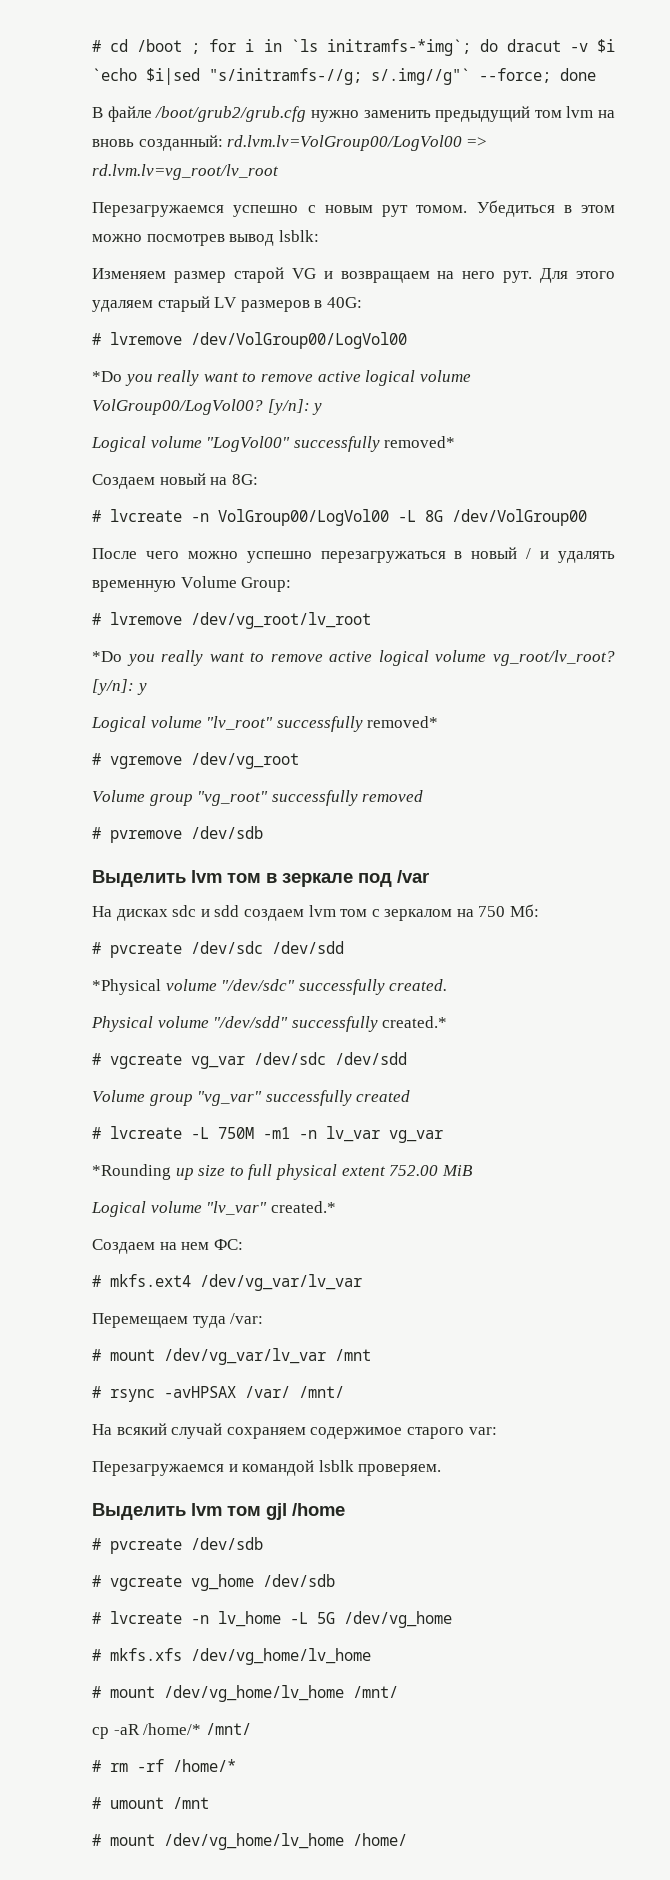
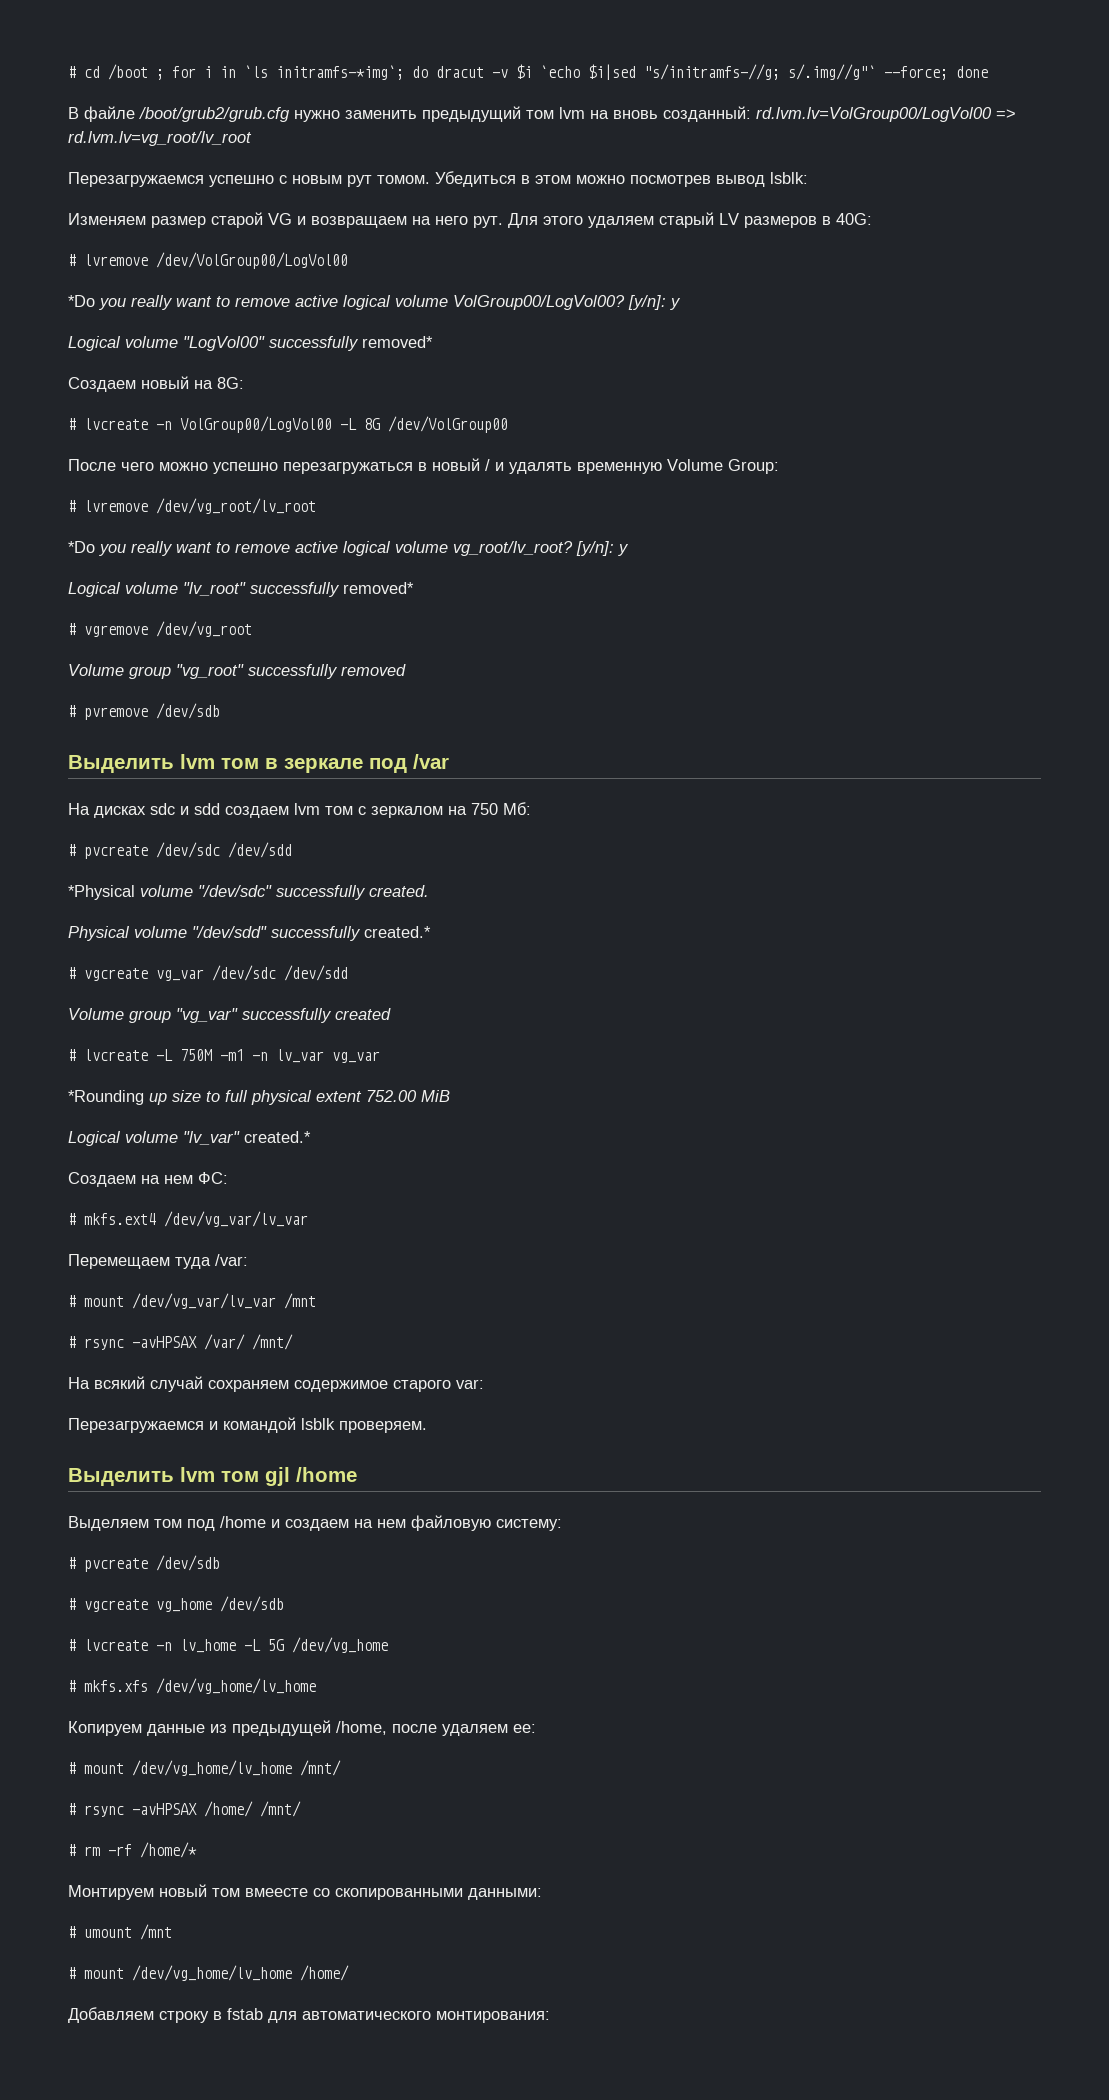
(345, 1509) none -> [68,1515,562,1531] // Выделяем том под /home и создаем на нем файловую систему:
(371, 1656) none -> [68,1720,536,1736] // Копируем данные из предыдущей /home, после удаляем ее:
[92,1723,202,1739] cp -aR /home/* -> [68,1801,253,1817] # rsync -avHPSAX /home/
(236, 1765) none -> [68,1884,542,1900] // Монтируем новый том вмеесте со скопированными данными:
(407, 1839) none -> [68,2007,550,2023] // Добавляем строку в fstab для автоматического монтирования:

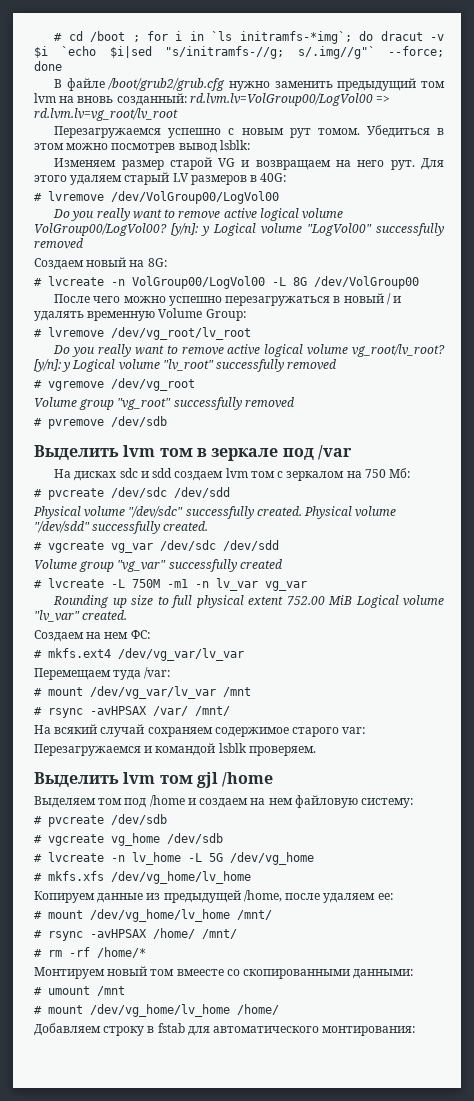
[68,295,95,307] *Do -> [53,209,71,218] Do
(681, 304) // -> (209, 231) none
[362,336,433,348] removed* -> [34,238,83,249] removed
[68,541,95,553] *Do -> [53,345,71,354] Do
(629, 550) // -> (71, 367) none
[343,582,414,594] removed* -> [287,359,337,370] removed
[68,885,135,900] *Physical -> [33,506,81,519] Physical
(429, 891) // -> (302, 511) none
[364,926,431,938] created.* -> [163,521,209,531] created.
[68,1090,144,1105] *Rounding -> [53,595,110,608] Rounding
(450, 1096) // -> (353, 600) none
[244,1131,311,1143] created.* -> [82,610,128,620] created.

